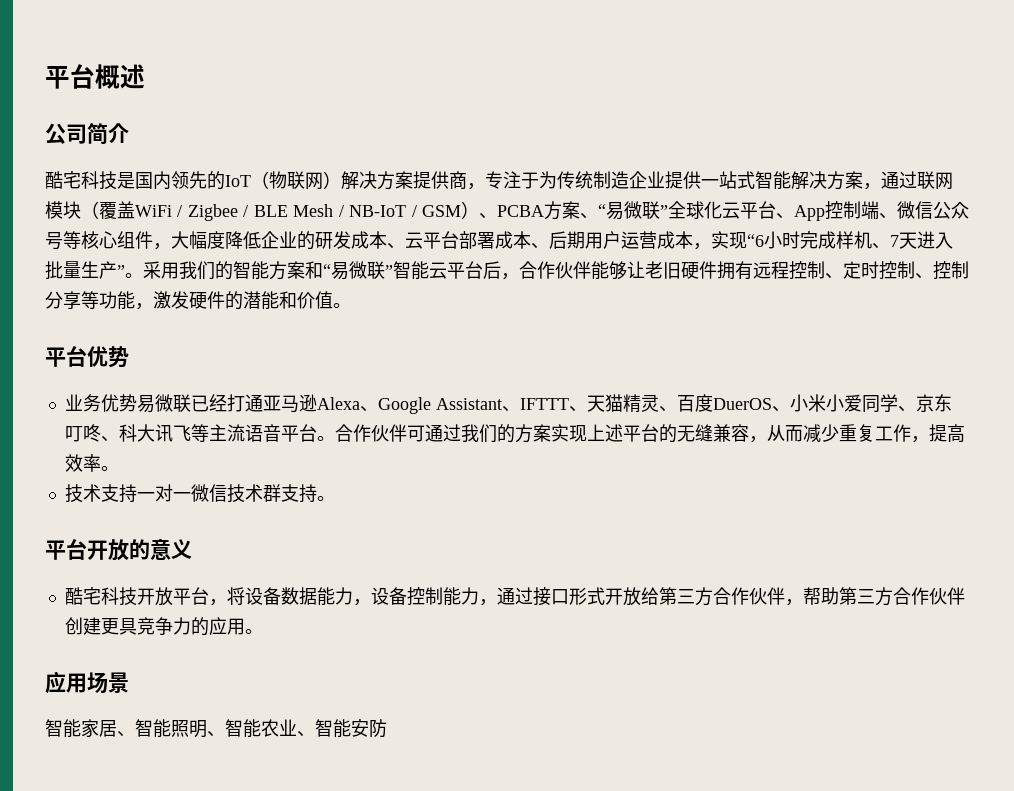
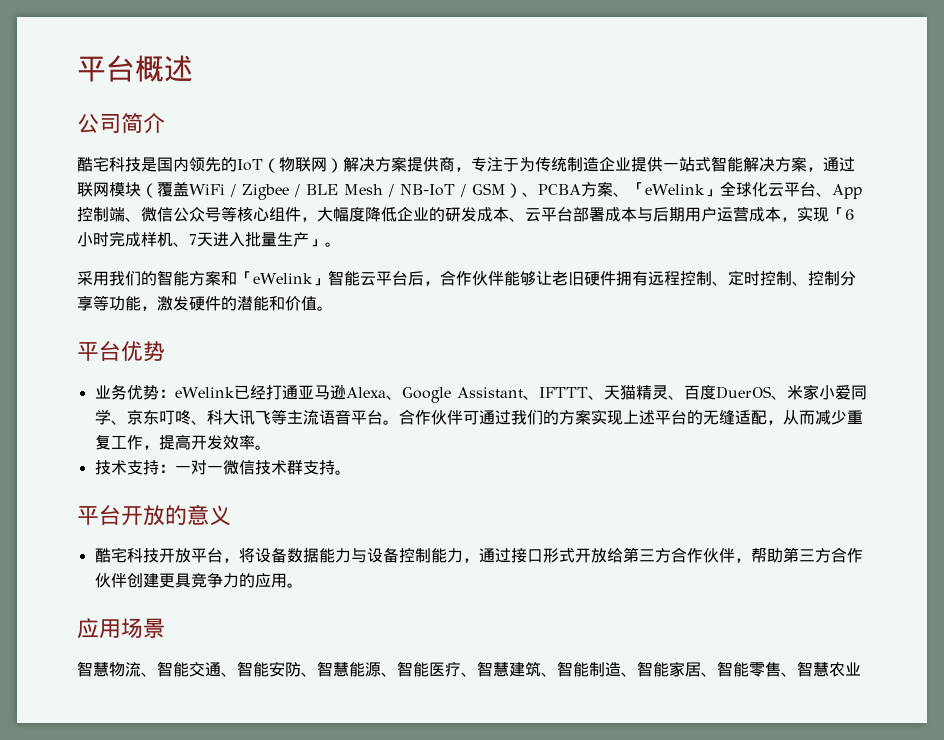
[598,201,669,220] “易微联” -> [629,182,720,197] 「eWelink」
[531,243,549,249] 、 -> [637,207,653,222] 与
[747,234,764,247] “6 -> [829,207,854,220] 「6
[117,265,143,278] ”。 -> [309,239,341,247] 」。 //
[323,261,393,280] “易微联” -> [237,271,328,286] 「eWelink」
[136,394,191,413] 易微联 -> [158,387,235,398] ：eWelink
[789,394,826,412] 小米 -> [786,384,819,400] 米家
[712,424,749,442] 兼容 -> [734,410,767,425] 适配
(965, 433) none -> [190,435,223,450] 开发
(137, 493) none -> [158,464,175,473] ：
[352,599,371,606] ， -> [350,548,367,563] 与
[63,719,387,738] 能家居、智能照明、智能农业、智能安防 -> [93,661,861,677] 慧物流、智能交通、智能安防、智慧能源、智能医疗、智慧建筑、智能制造、智能家居、智能零售、智慧农业

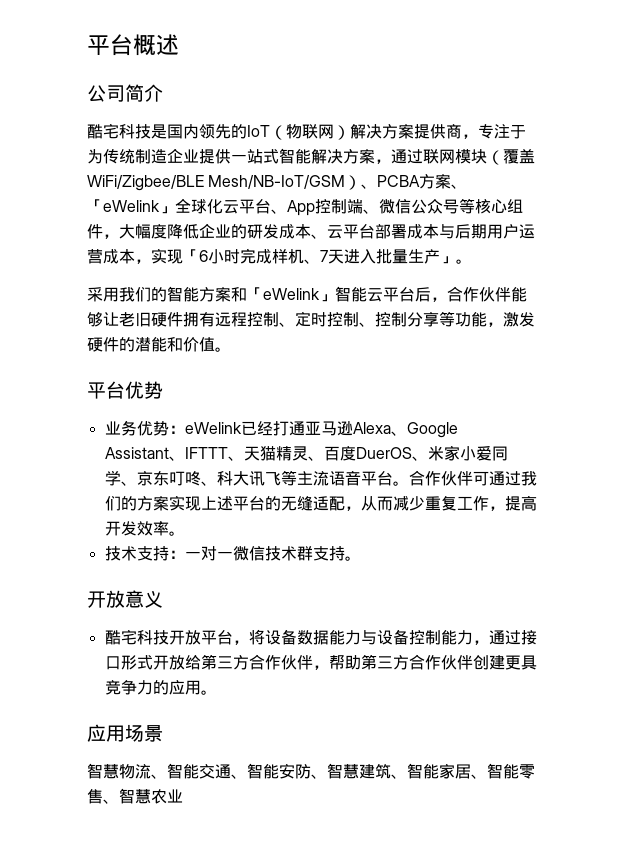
[189,183,506,200] WiFi / Zigbee / BLE Mesh / NB-IoT / GSM -> [87,175,346,191] WiFi/Zigbee/BLE Mesh/NB-IoT/GSM
[77,505,187,526] 平台开放的 -> [87,590,125,608] 开放
[349,661,621,677] 能源、智能医疗、智慧建筑、智能制造 -> [359,763,391,779] 建筑

